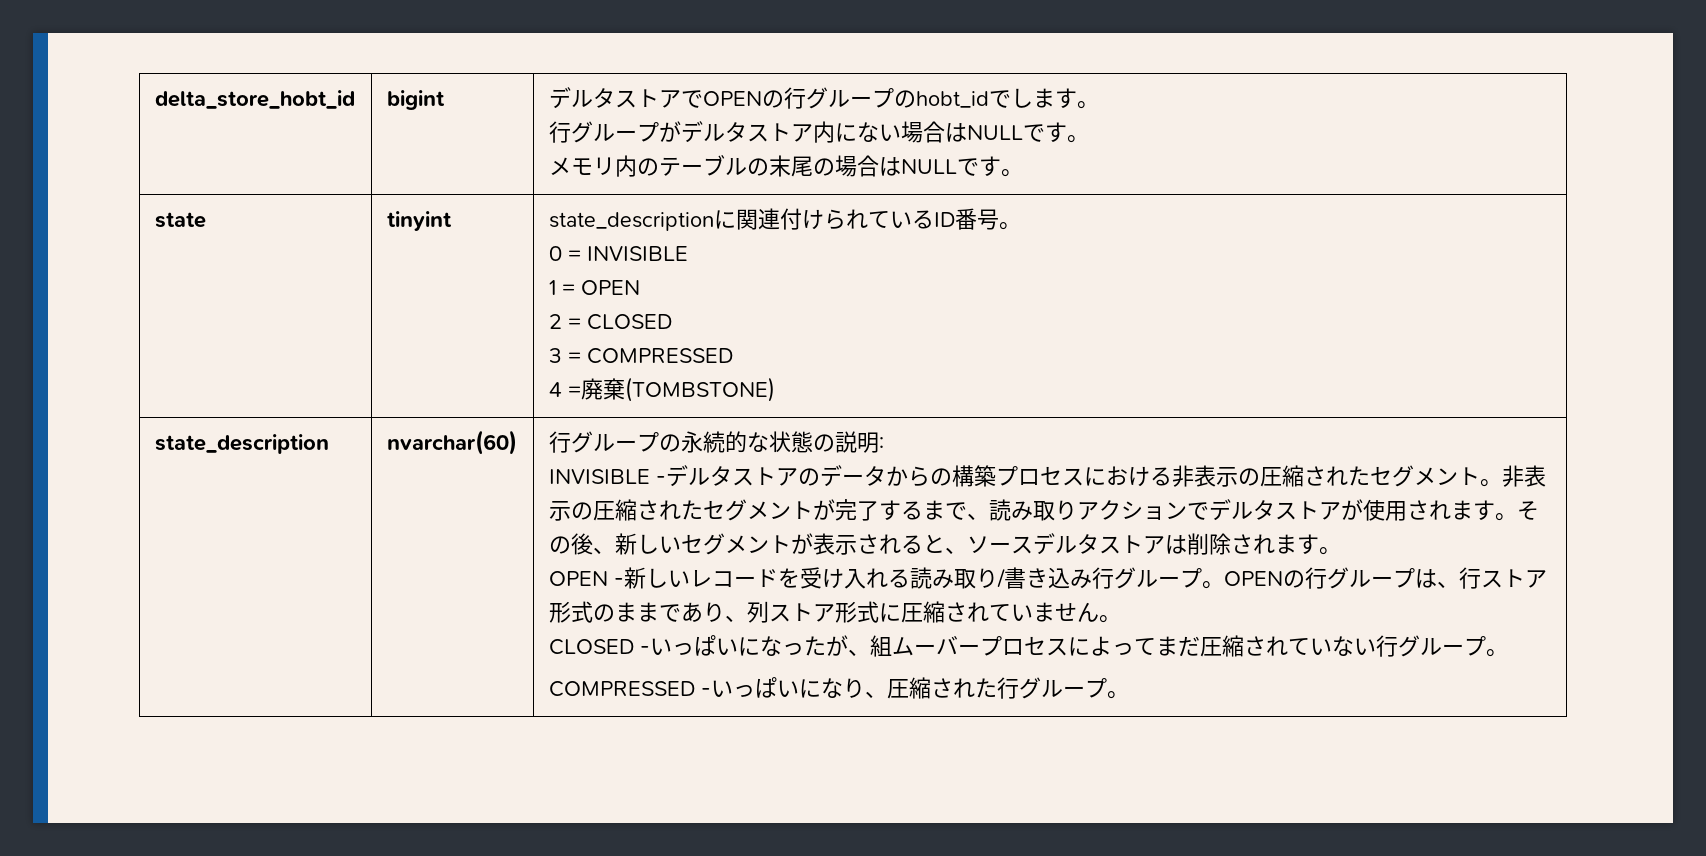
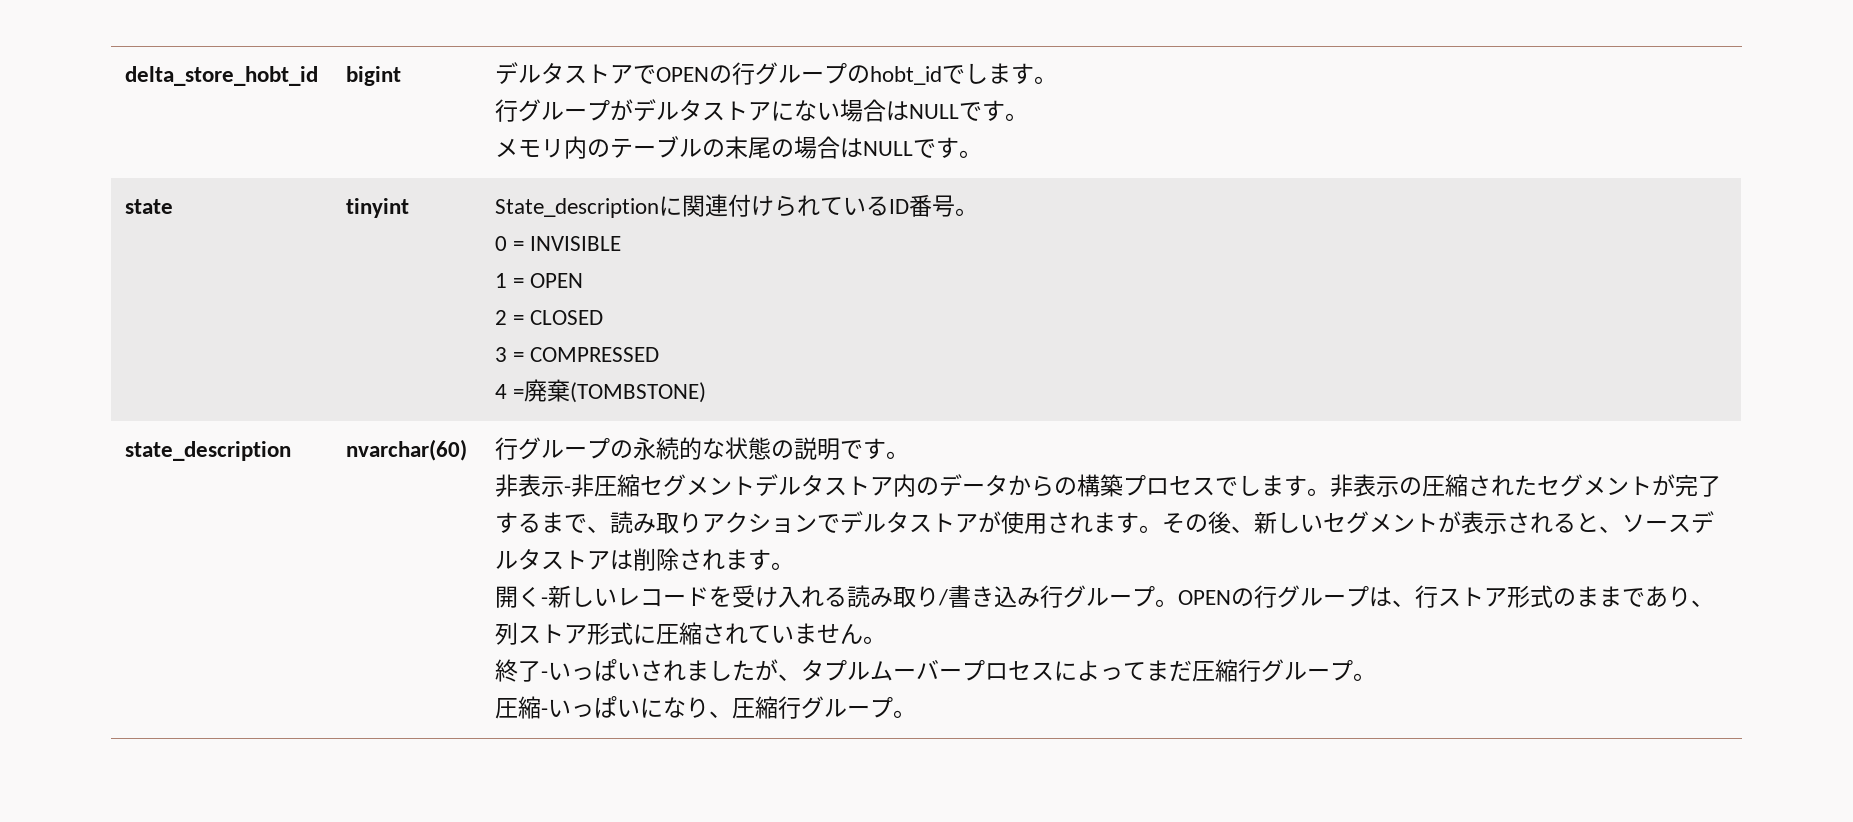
[812,121,835,143] 内 -> (771, 111) none
[548,212,714,231] state_description -> [494,198,659,218] State_description
[878,437,884,450] [548,465,798,487] : // INVISIBLE -デルタストア -> [839,438,909,459] [494,474,916,497] です。 // 非表示-非圧縮セグメントデルタストア内
[1083,465,1480,487] における非表示の圧縮されたセグメント -> [1214,475,1307,496] でします
[548,571,608,586] OPEN -> [494,586,541,608] 開く
[548,635,892,657] CLOSED -いっぱいになったが、組 -> [494,659,870,682] 終了-いっぱいされましたが、タプル
[1243,636,1376,656] されていない -> (1238, 670) none
[548,681,695,697] COMPRESSED -> [494,696,541,719] 圧縮
[930,678,997,698] された -> (778, 707) none

